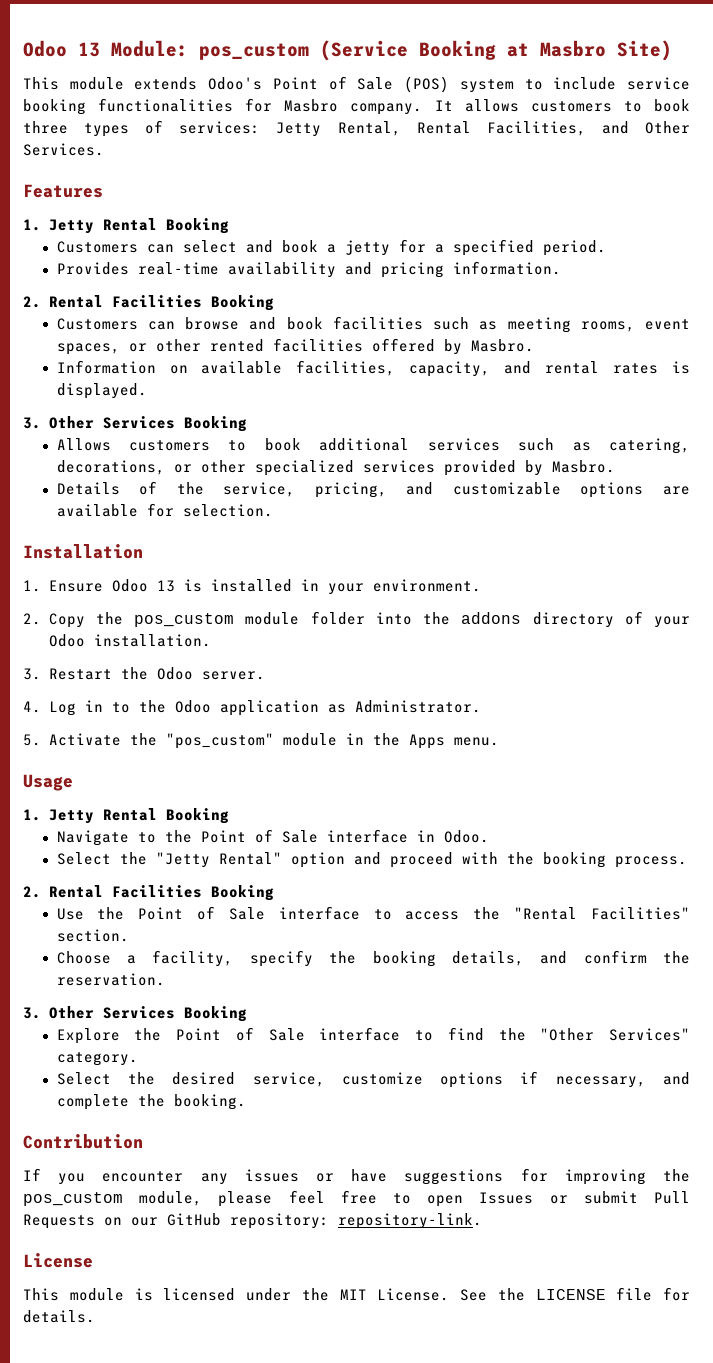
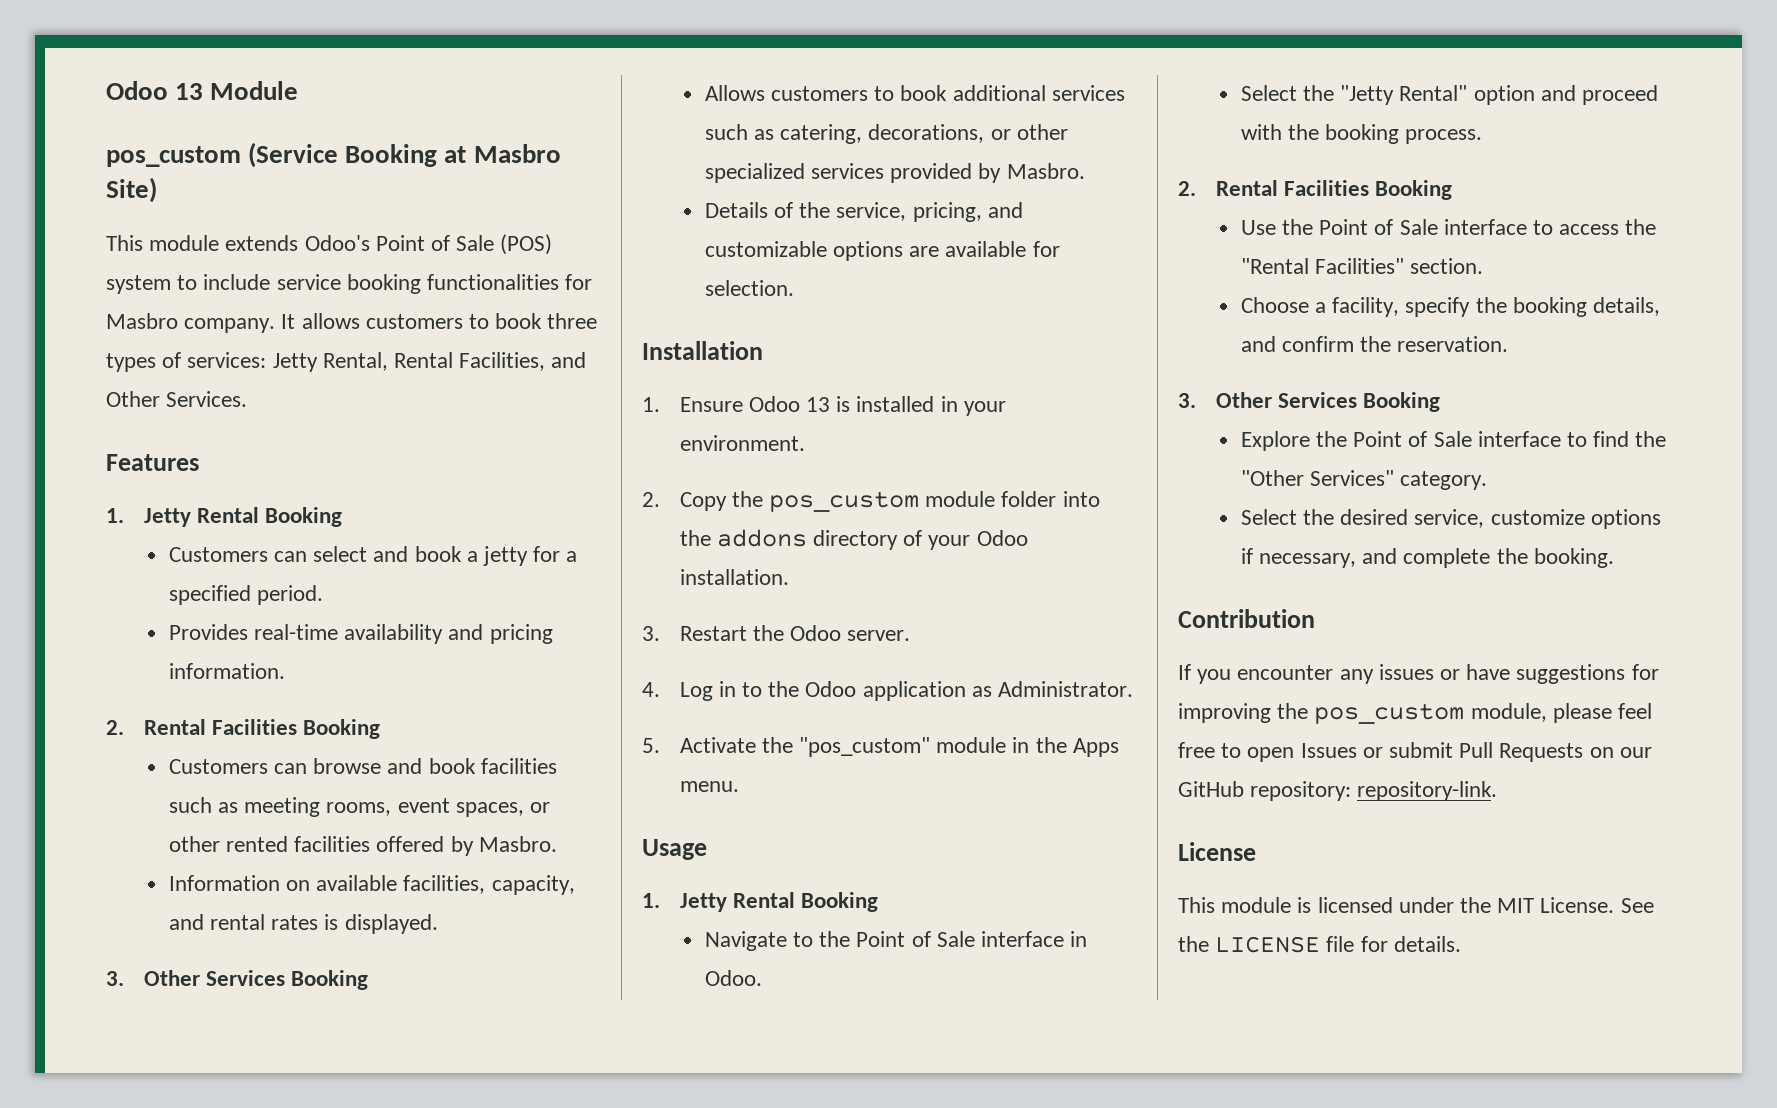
[23,40,188,57] Odoo 13 Module: -> [106,81,299,100] Odoo 13 Module //

